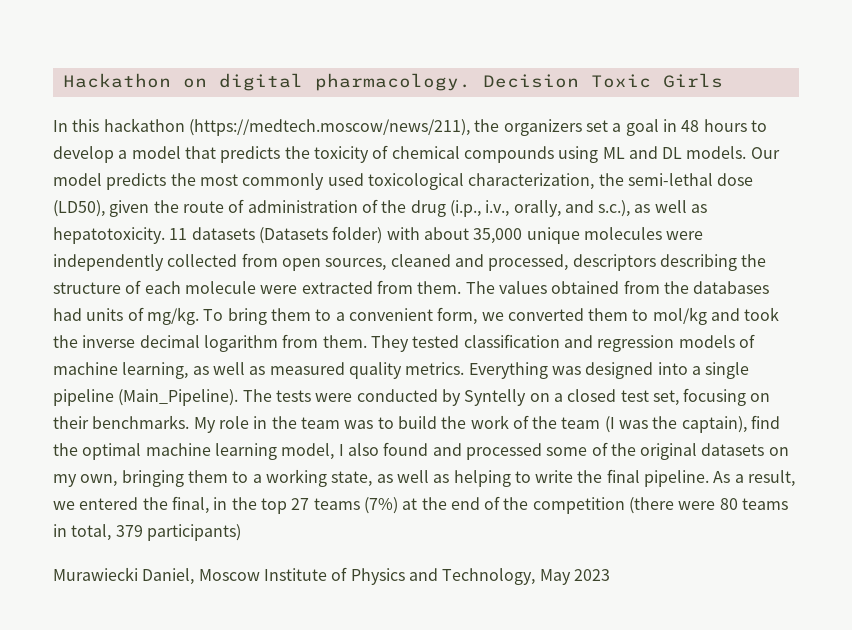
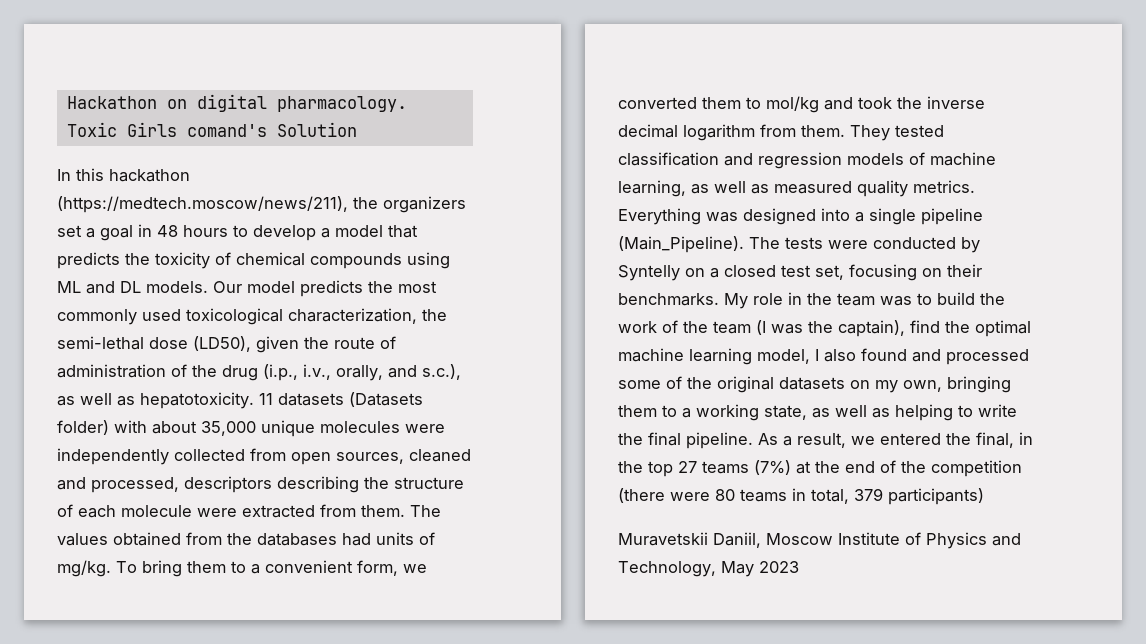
[482,74,579,88] Decision -> (407, 104) none
(723, 80) none -> [186,122,357,137] comand's Solution
[53,567,195,585] Murawiecki Daniel, -> [618,532,761,548] Muravetskii Daniil,

